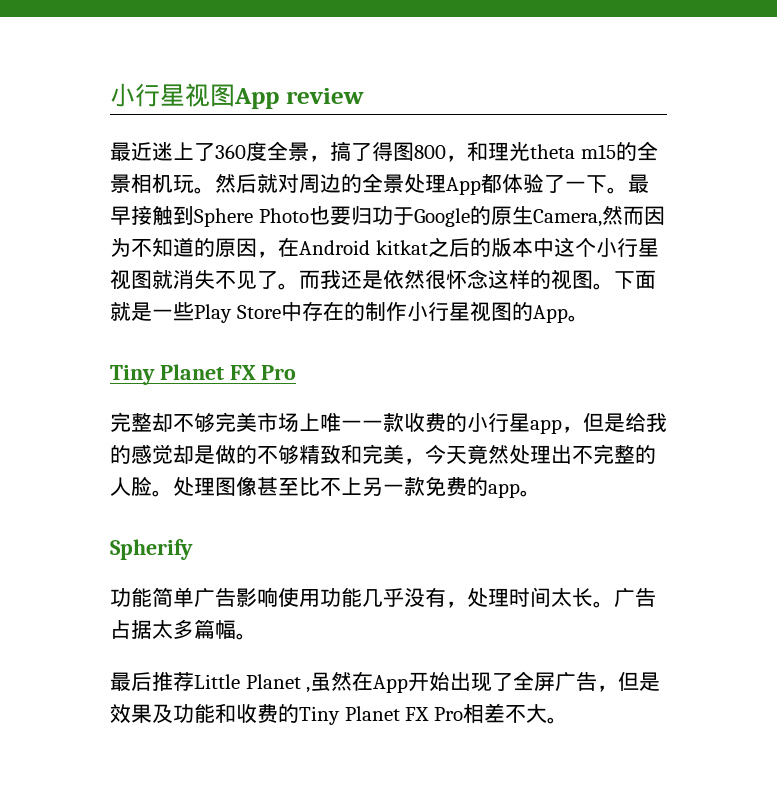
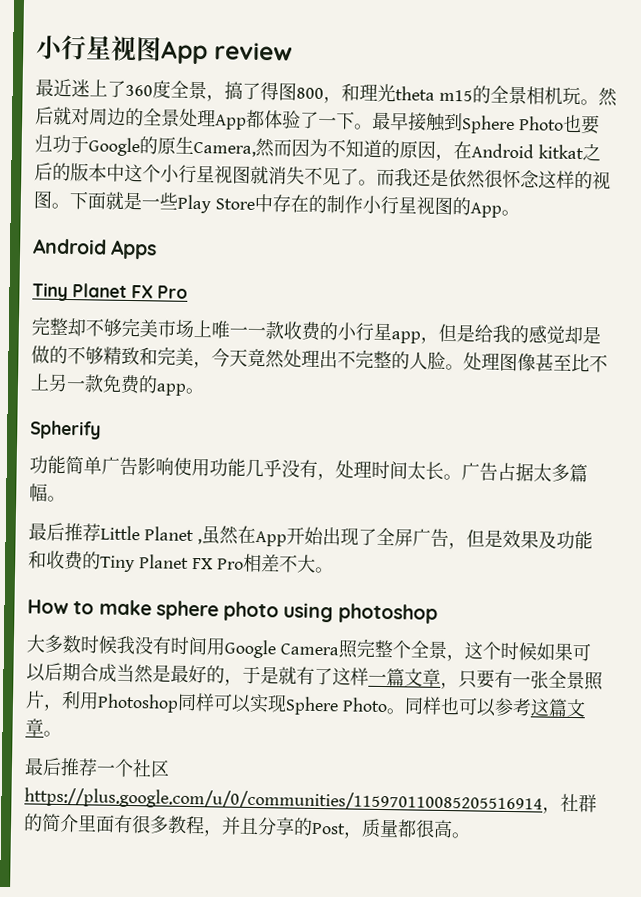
(589, 318) none -> [33,238,158,260] // Android Apps
(568, 720) none -> [27,599,438,624] [26,634,591,662] [26,662,604,691] [25,690,586,718] [25,718,62,737] [24,757,170,778] [24,787,597,814] [23,813,470,839] // How to make sphere photo using photoshop // 大多数时候我没有时间用Google Camera照完整个全景，这个时候如果可以后期合成当然是最好的，于是就有了这样一篇文章，只要有一张全景照片，利用Photoshop同样可以实现Sphere Photo。同样也可以参考这篇文章。 // 最后推荐一个社区https://plus.google.com/u/0/communities/115970110085205516914，社群的简介里面有很多教程，并且分享的Post，质量都很高。

